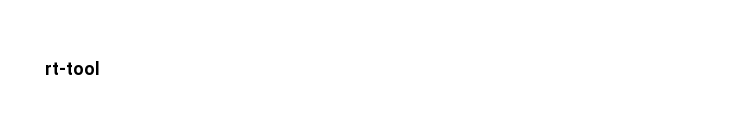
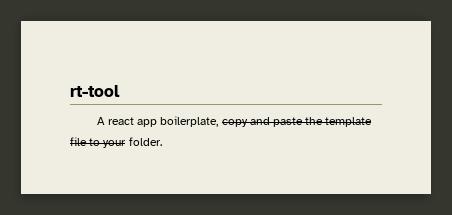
(100, 68) none -> [96,116,373,127] [70,137,162,148] // A react app boilerplate, copy and paste the template file to your folder.

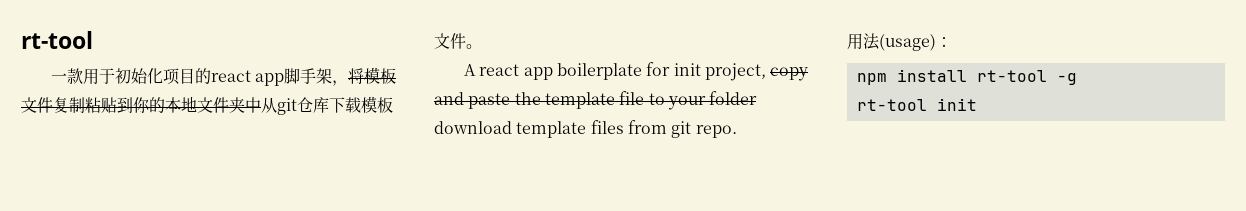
[70,85,120,97] rt-tool -> [21,31,93,49] [51,67,397,86] [21,96,393,115] [434,33,482,49] rt-tool // 一款用于初始化项目的react app脚手架，将模板文件复制粘贴到你的本地文件夹中从git仓库下载模板文件。
[160,116,219,127] boilerplate, -> [557,62,767,81] boilerplate for init project,
[128,137,162,146] folder. -> [709,91,758,105] [434,120,737,138] [847,33,952,51] [856,69,1077,85] [856,98,977,111] folder download template files from git repo. // 用法(usage)： // npm install rt-tool -g // rt-tool init

